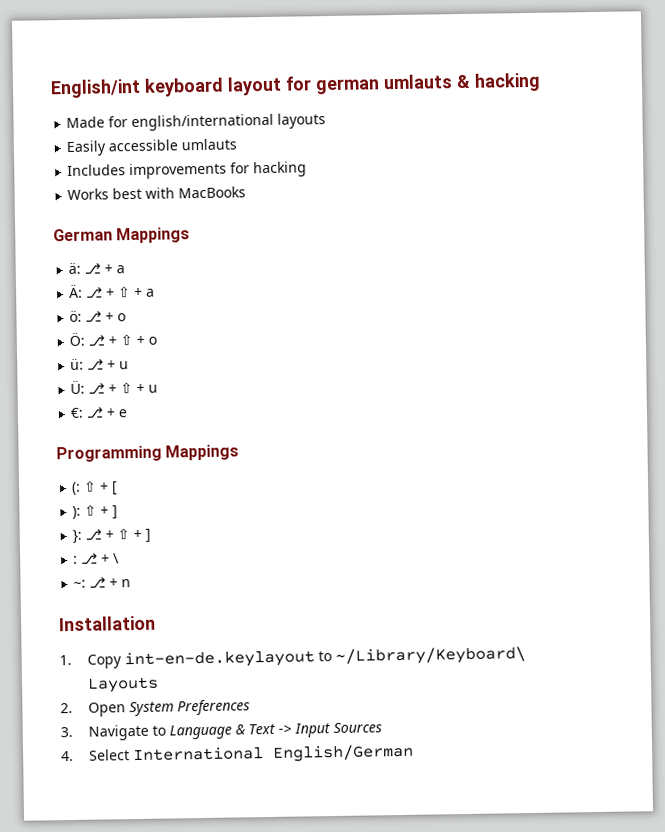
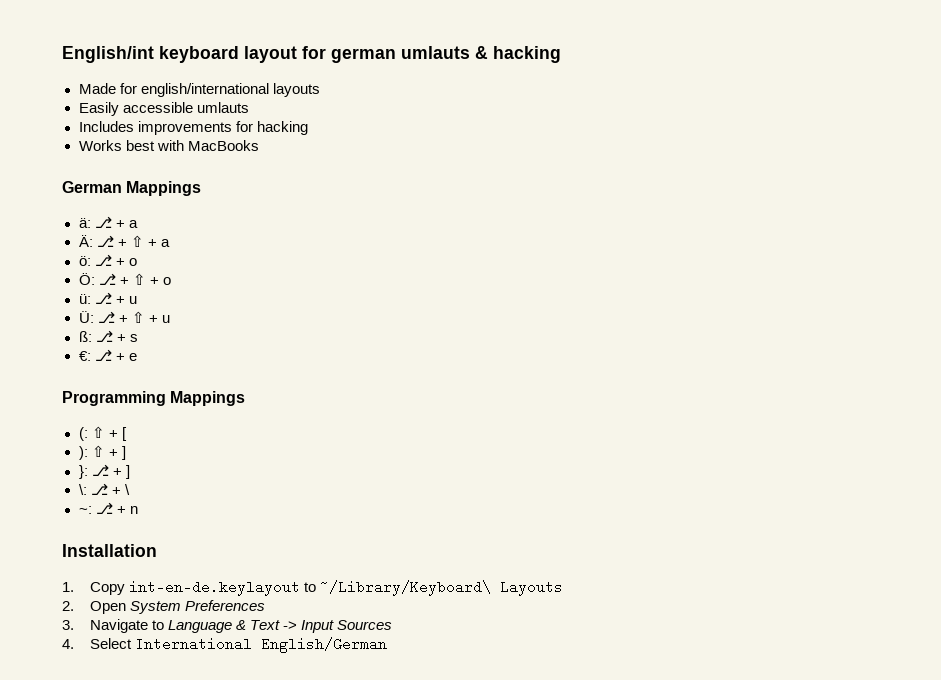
(159, 388) none -> [78,330,138,342] // ß: ⎇ + s
[117,528,152,543] [73,555,79,564] ⇧ + ] // : -> [125,465,130,479] [78,484,87,495] ] // \:

